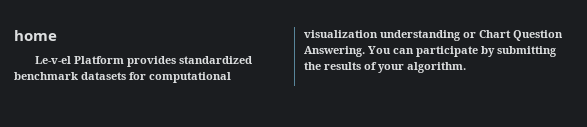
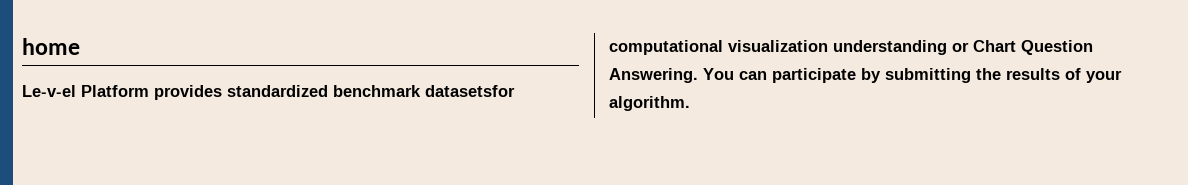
[81,72,146,80] datasets for -> [425,85,515,97] datasetsfor

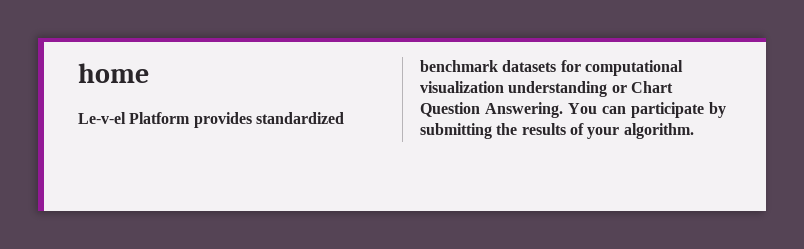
[425,85,515,97] datasetsfor -> [502,60,581,72] datasets for

